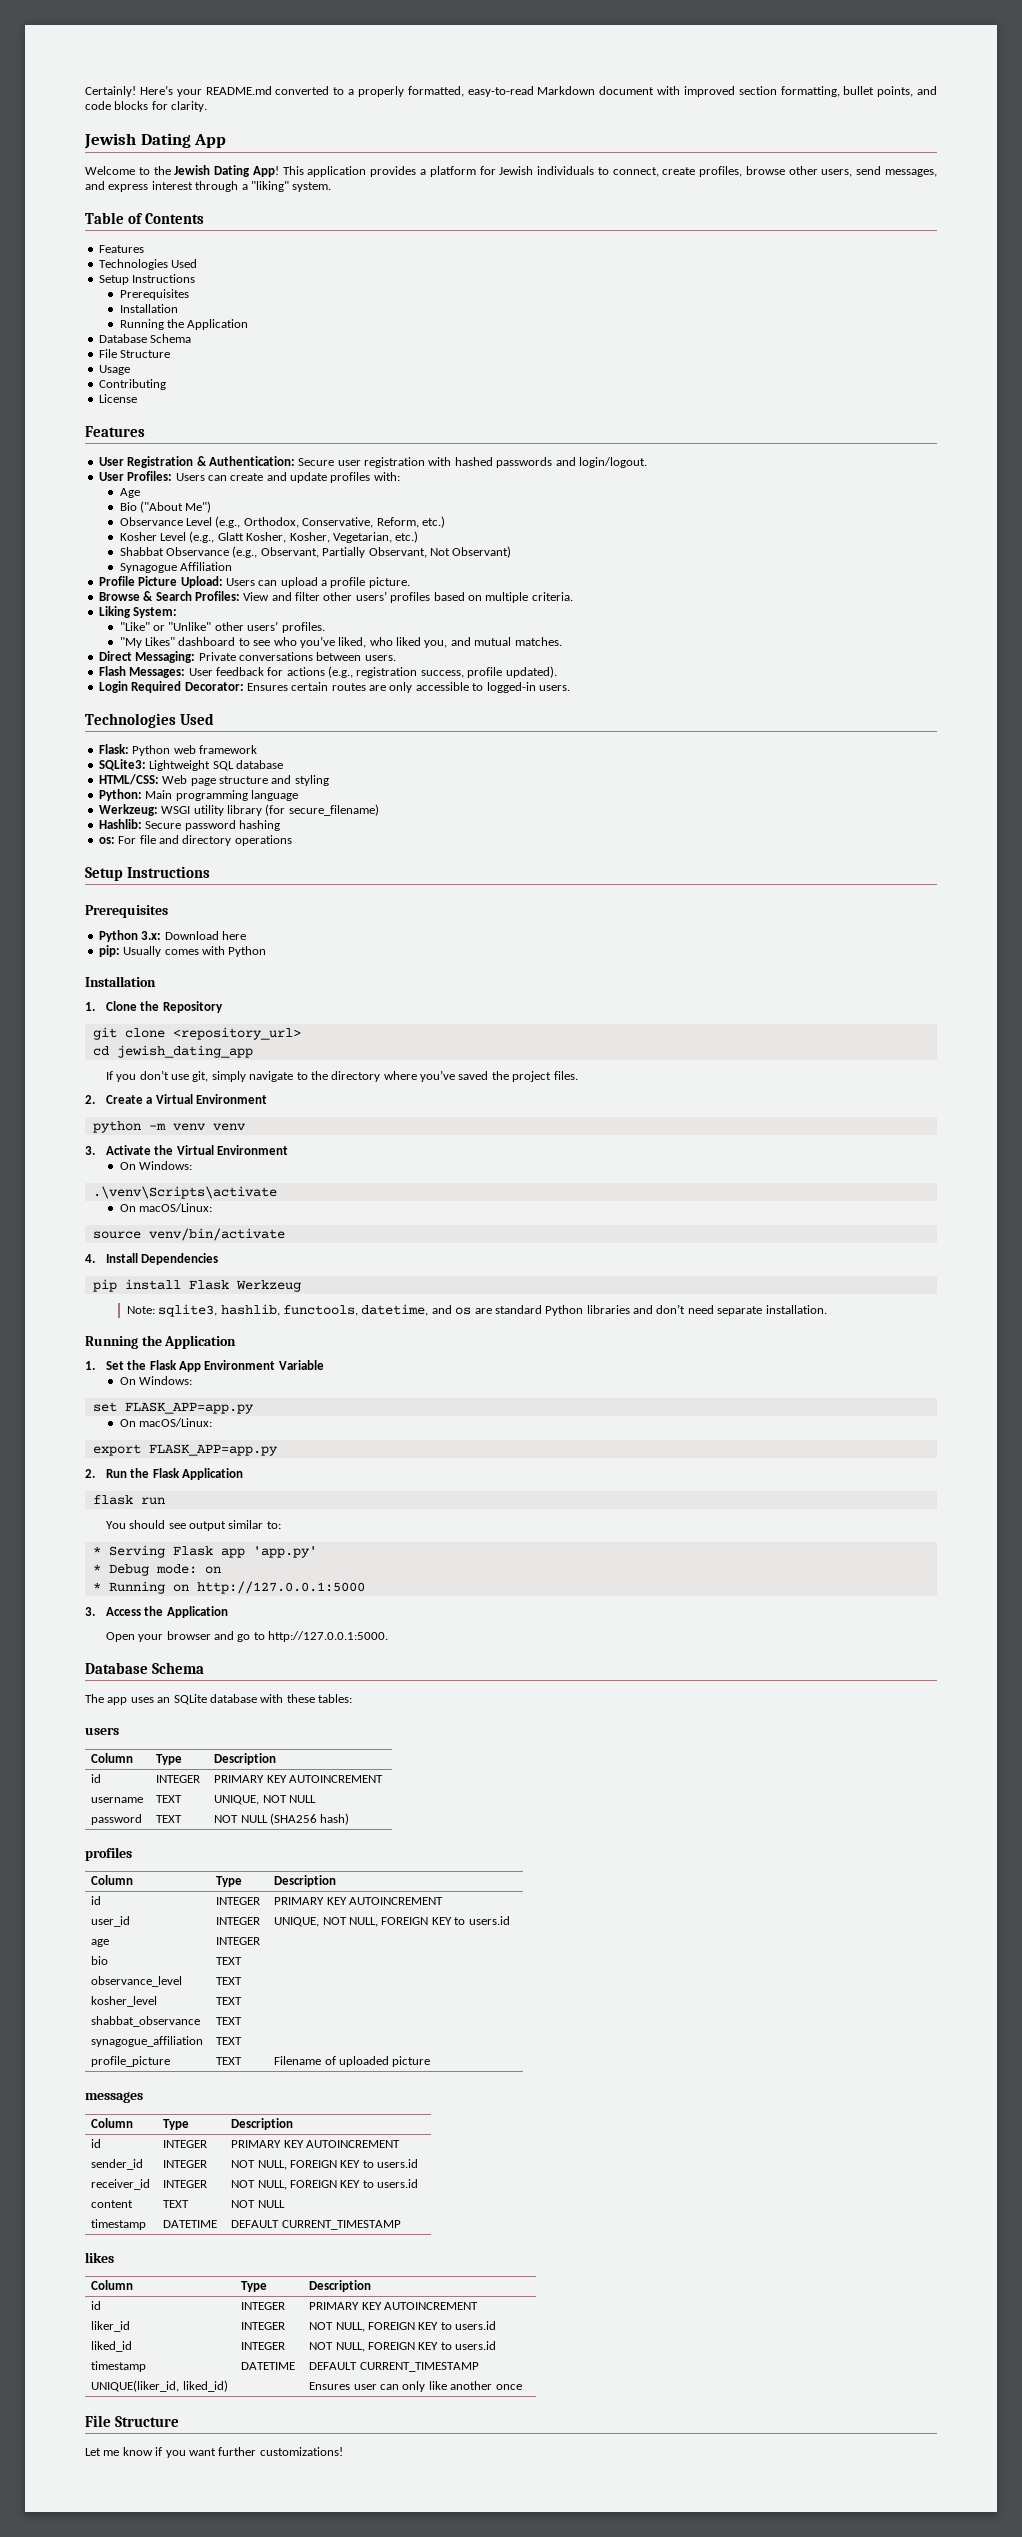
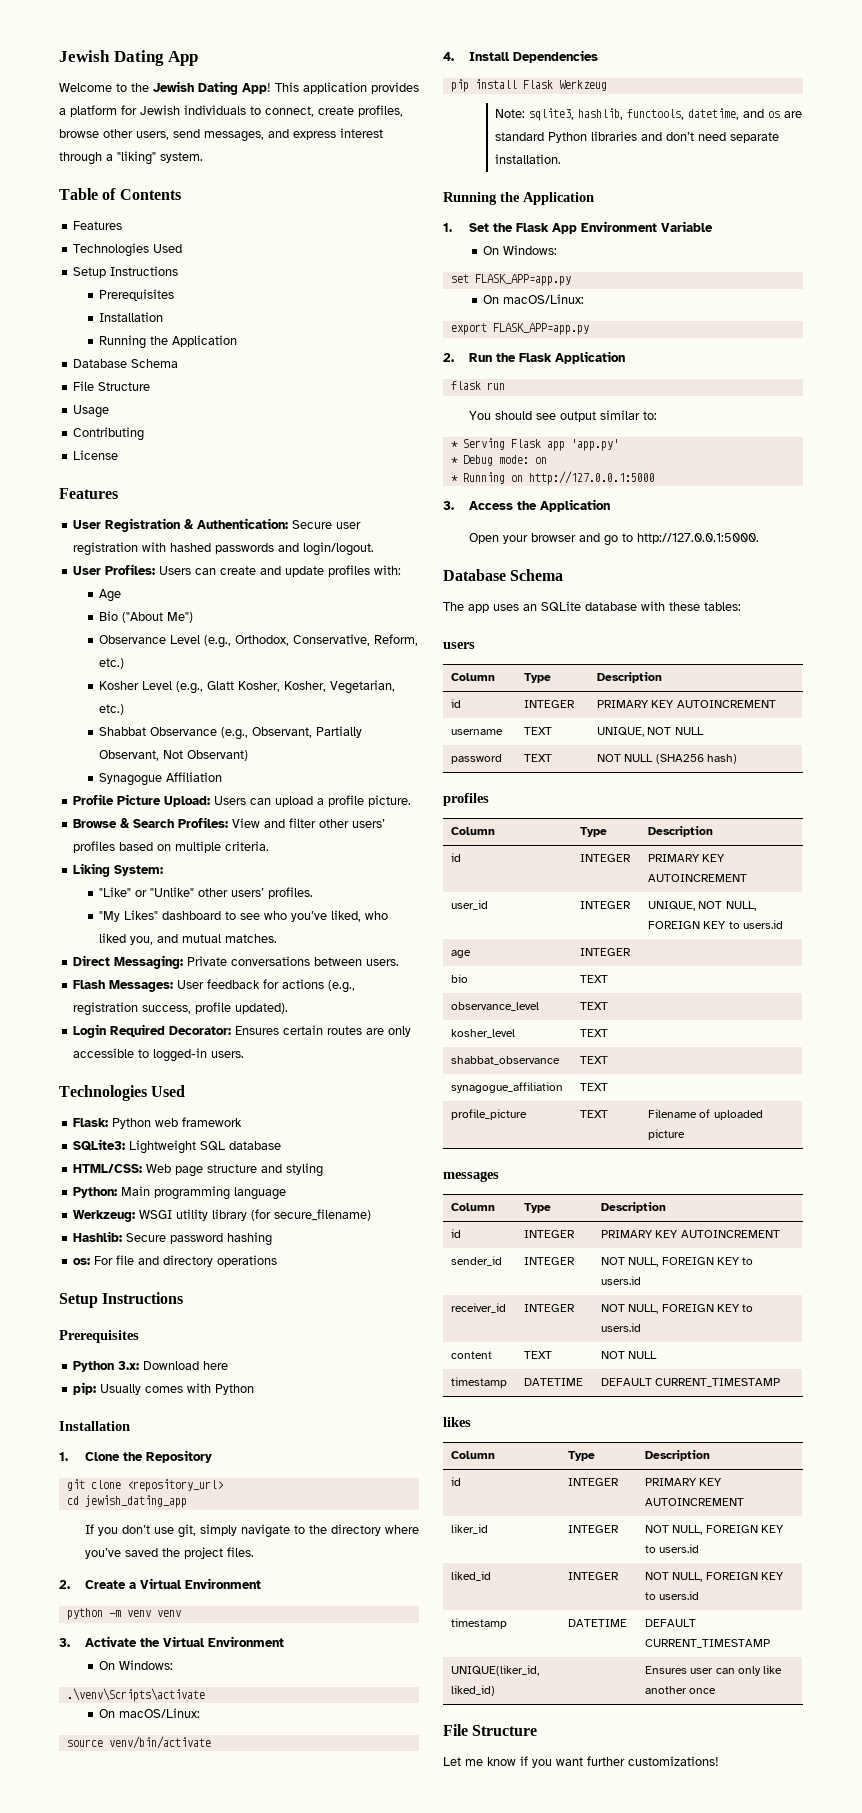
[85,85,938,97] [85,101,208,112] Certainly! Here’s your README.md converted to a properly formatted, easy-to-read Markdown document with improved section formatting, bullet points, and code blocks for clarity. // -> (59, 56) none

